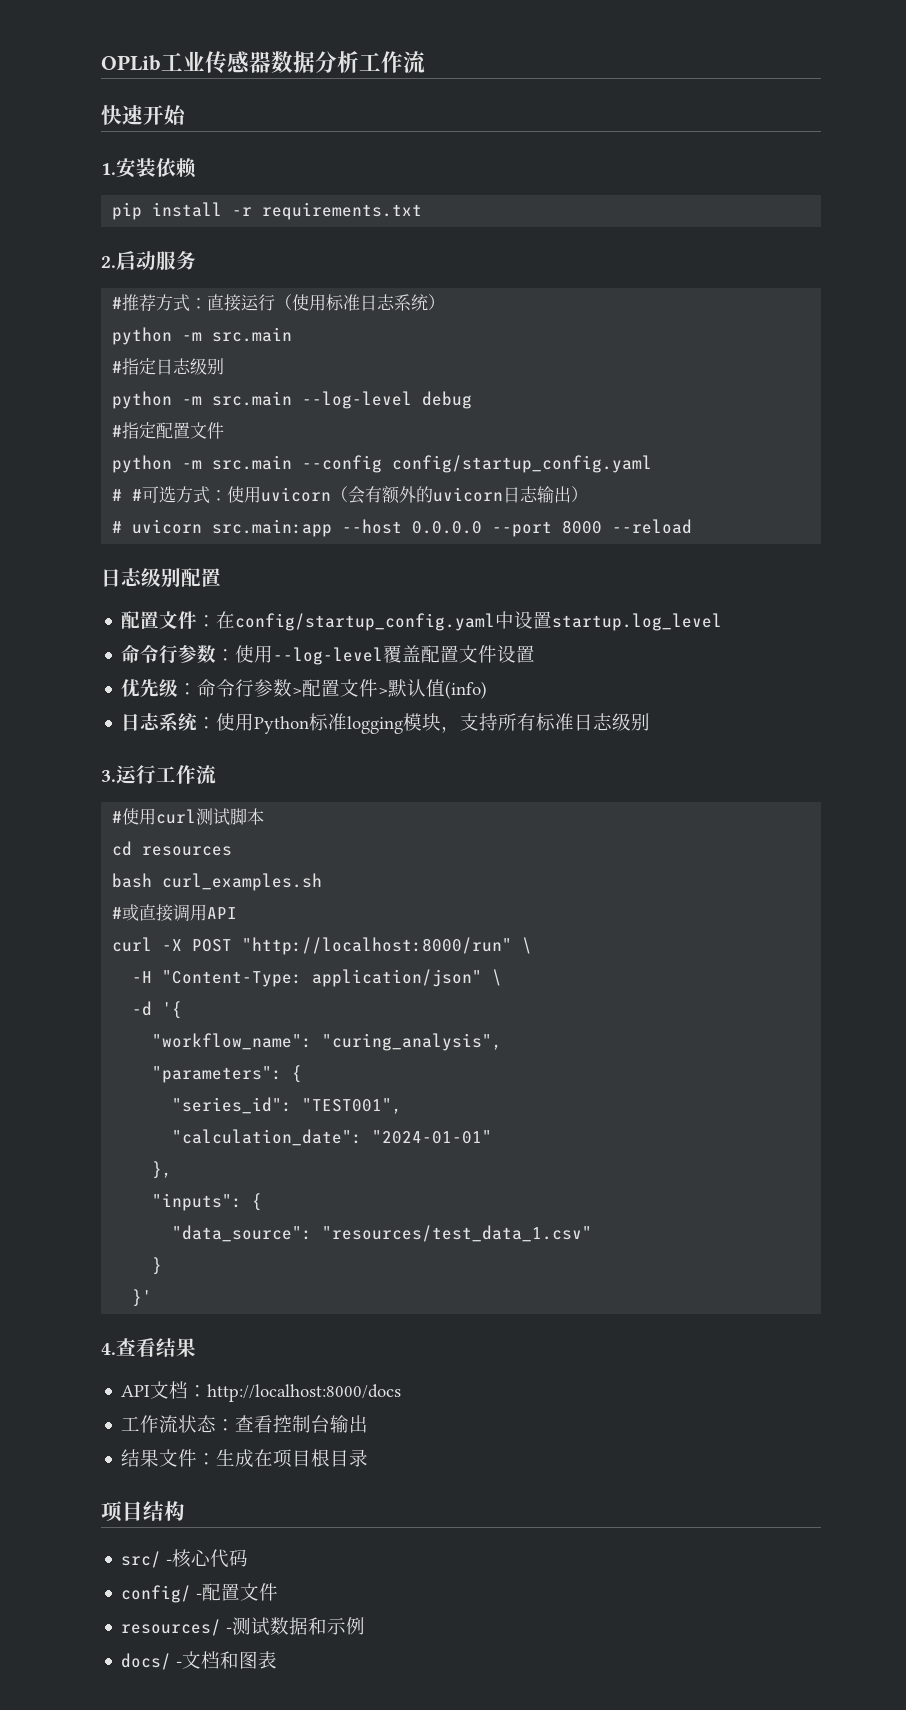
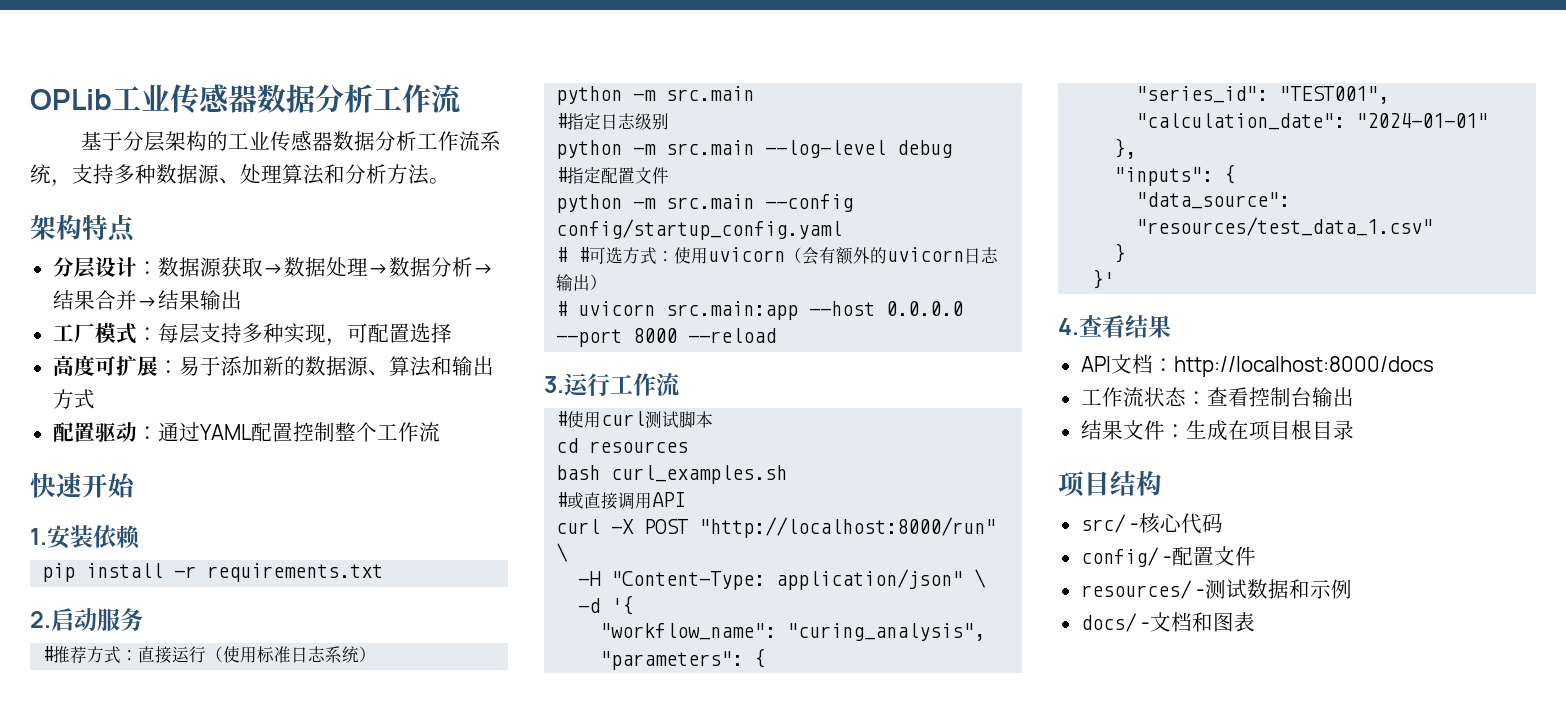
(425, 62) none -> [81,130,502,152] [30,164,450,187] [30,214,135,242] [52,257,494,278] [52,290,242,310] [52,323,452,346] [52,355,494,377] [52,389,95,409] [52,422,440,442] // 基于分层架构的工业传感器数据分析工作流系统，支持多种数据源、处理算法和分析方法。 // 架构特点 // 分层设计：数据源获取→数据处理→数据分析→结果合并→结果输出 // 工厂模式：每层支持多种实现，可配置选择 // 高度可扩展：易于添加新的数据源、算法和输出方式 // 配置驱动：通过YAML配置控制整个工作流
[101,568,221,588] [121,611,723,631] [121,644,536,665] [121,679,488,699] [121,712,651,734] // 日志级别配置 // 配置文件：在config/startup_config.yaml中设置startup.log_level // 命令行参数：使用--log-level覆盖配置文件设置 // 优先级：命令行参数>配置文件>默认值(info) // 日志系统：使用Python标准logging模块，支持所有标准日志级别 -> (777, 335) none

